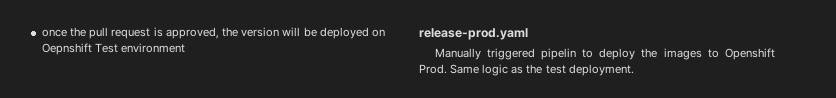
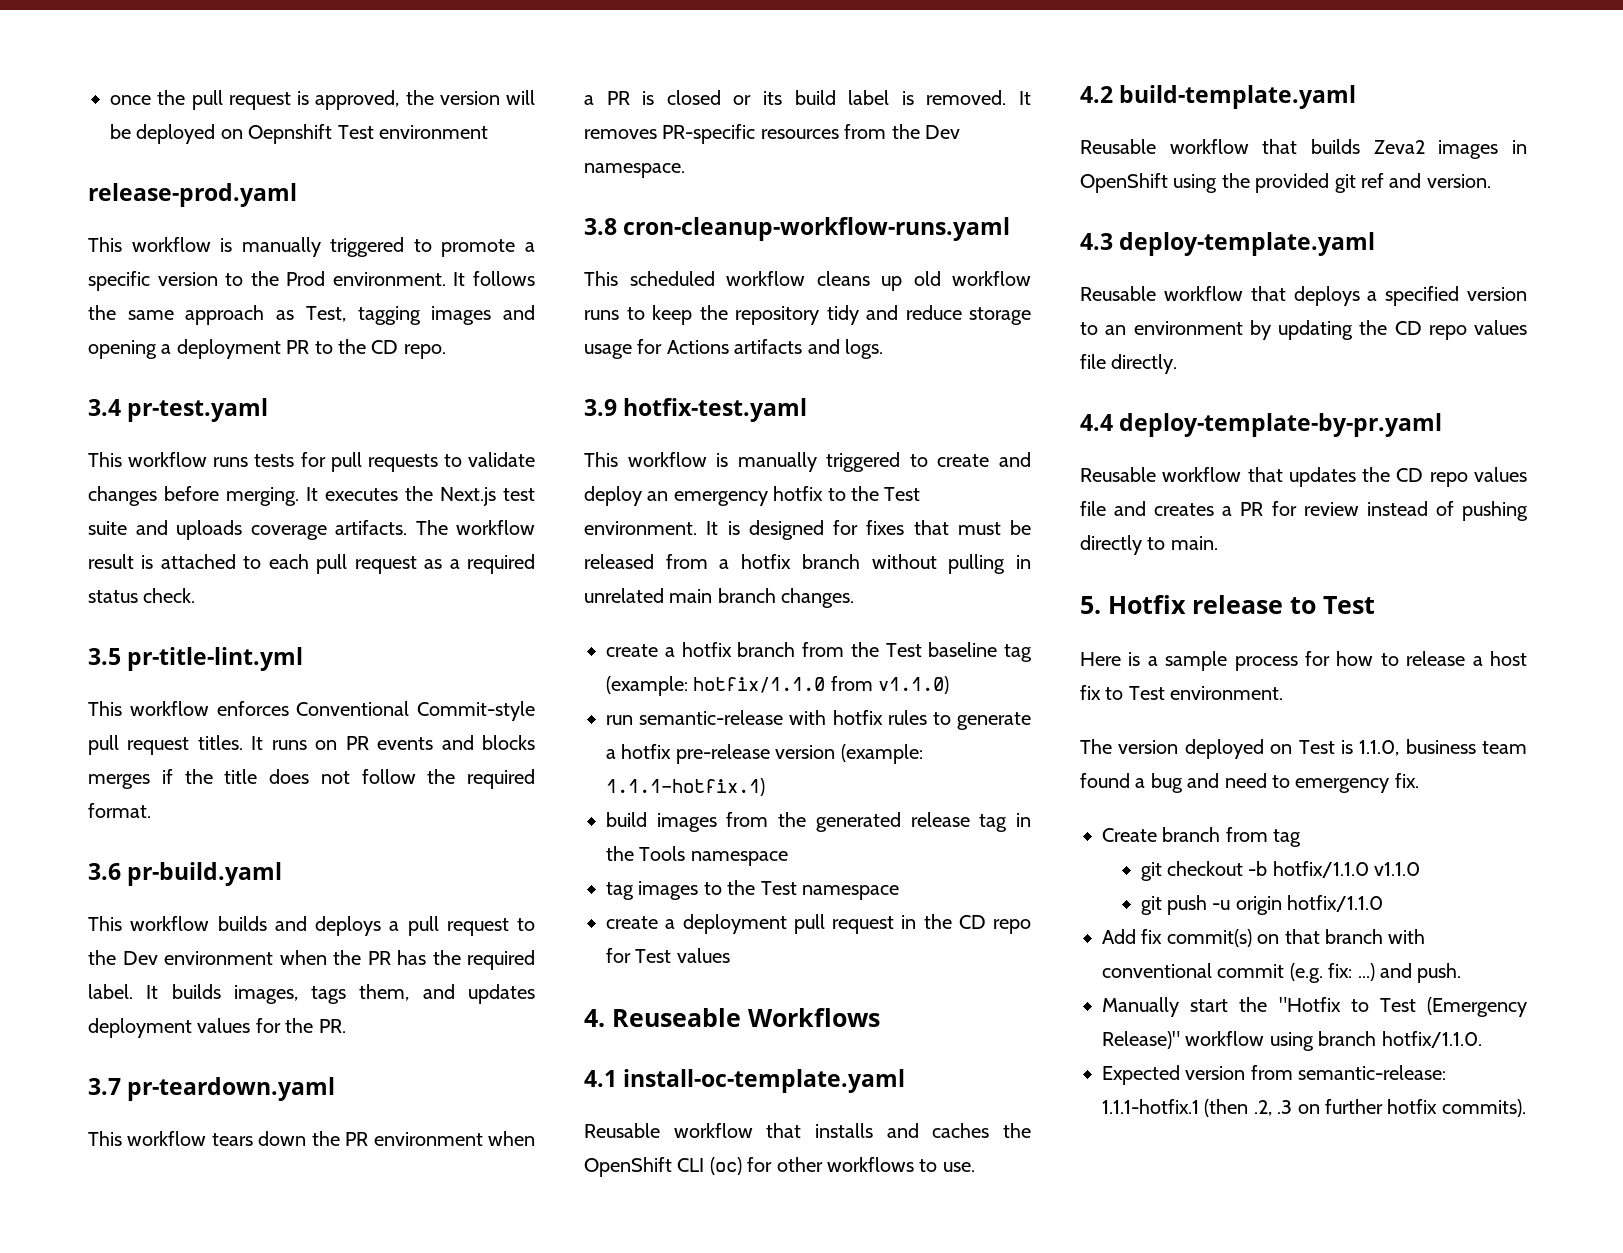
[434,48,775,60] [419,64,634,76] Manually triggered pipelin to deploy the images to Openshift Prod. Same logic as the test deployment. -> [88,237,535,257] [88,271,535,291] [88,305,535,325] [88,339,446,359] [88,398,269,422] [88,452,535,472] [88,486,535,506] [88,520,535,540] [88,554,535,574] [88,588,196,603] [88,647,304,671] [88,701,535,721] [88,735,535,755] [88,769,535,789] [88,803,151,818] [88,862,283,886] [88,916,535,936] [88,950,535,970] [88,984,535,1004] [88,1018,346,1038] [88,1077,336,1101] [88,1131,535,1146] [584,90,1031,105] [584,124,960,144] [584,163,685,178] [584,217,1011,241] [584,271,1031,291] [584,305,1031,325] [584,339,883,359] [584,398,808,422] [584,452,1031,472] [584,486,921,506] [584,520,1031,540] [584,554,1031,574] [584,588,855,608] [606,642,1032,662] [606,676,950,696] [606,710,1031,730] [606,744,923,764] [606,778,765,796] [606,812,1031,832] [606,846,788,866] [606,880,899,900] [606,914,1031,934] [606,948,730,963] [584,1008,880,1027] [584,1069,906,1093] [584,1123,1031,1138] [584,1157,975,1177] [1080,85,1357,109] [1080,139,1527,159] [1080,173,1491,193] [1080,232,1376,256] [1080,286,1527,306] [1080,320,1527,340] [1080,354,1178,374] [1080,413,1443,437] [1080,467,1527,487] [1080,501,1528,521] [1080,535,1218,555] [1080,595,1375,614] [1080,651,1527,671] [1080,685,1284,700] [1080,739,1527,759] [1080,773,1419,793] [1102,827,1302,847] [1140,861,1421,881] [1140,895,1384,915] [1102,929,1426,947] [1102,963,1462,983] [1102,997,1527,1017] [1102,1031,1482,1051] [1102,1065,1447,1085] [1102,1099,1526,1117] This workflow is manually triggered to promote a specific version to the Prod environment. It follows the same approach as Test, tagging images and opening a deployment PR to the CD repo. // 3.4 pr-test.yaml // This workflow runs tests for pull requests to validate changes before merging. It executes the Next.js test suite and uploads coverage artifacts. The workflow result is attached to each pull request as a required status check. // 3.5 pr-title-lint.yml // This workflow enforces Conventional Commit-style pull request titles. It runs on PR events and blocks merges if the title does not follow the required format. // 3.6 pr-build.yaml // This workflow builds and deploys a pull request to the Dev environment when the PR has the required label. It builds images, tags them, and updates deployment values for the PR. // 3.7 pr-teardown.yaml // This workflow tears down the PR environment when a PR is closed or its build label is removed. It removes PR-specific resources from the Dev namespace. // 3.8 cron-cleanup-workflow-runs.yaml // This scheduled workflow cleans up old workflow runs to keep the repository tidy and reduce storage usage for Actions artifacts and logs. // 3.9 hotfix-test.yaml // This workflow is manually triggered to create and deploy an emergency hotfix to the Test environment. It is designed for fixes that must be released from a hotfix branch without pulling in unrelated main branch changes. // create a hotfix branch from the Test baseline tag (example: hotfix/1.1.0 from v1.1.0) // run semantic-release with hotfix rules to generate a hotfix pre-release version (example: 1.1.1-hotfix.1) // build images from the generated release tag in the Tools namespace // tag images to the Test namespace // create a deployment pull request in the CD repo for Test values // 4. Reuseable Workflows // 4.1 install-oc-template.yaml // Reusable workflow that installs and caches the OpenShift CLI (oc) for other workflows to use. // 4.2 build-template.yaml // Reusable workflow that builds Zeva2 images in OpenShift using the provided git ref and version. // 4.3 deploy-template.yaml // Reusable workflow that deploys a specified version to an environment by updating the CD repo values file directly. // 4.4 deploy-template-by-pr.yaml // Reusable workflow that updates the CD repo values file and creates a PR for review instead of pushing directly to main. // 5. Hotfix release to Test // Here is a sample process for how to release a host fix to Test environment. // The version deployed on Test is 1.1.0, business team found a bug and need to emergency fix. // Create branch from tag // git checkout -b hotfix/1.1.0 v1.1.0 // git push -u origin hotfix/1.1.0 // Add fix commit(s) on that branch with conventional commit (e.g. fix: ...) and push. // Manually start the "Hotfix to Test (Emergency Release)" workflow using branch hotfix/1.1.0. // Expected version from semantic-release: 1.1.1-hotfix.1 (then .2, .3 on further hotfix commits).

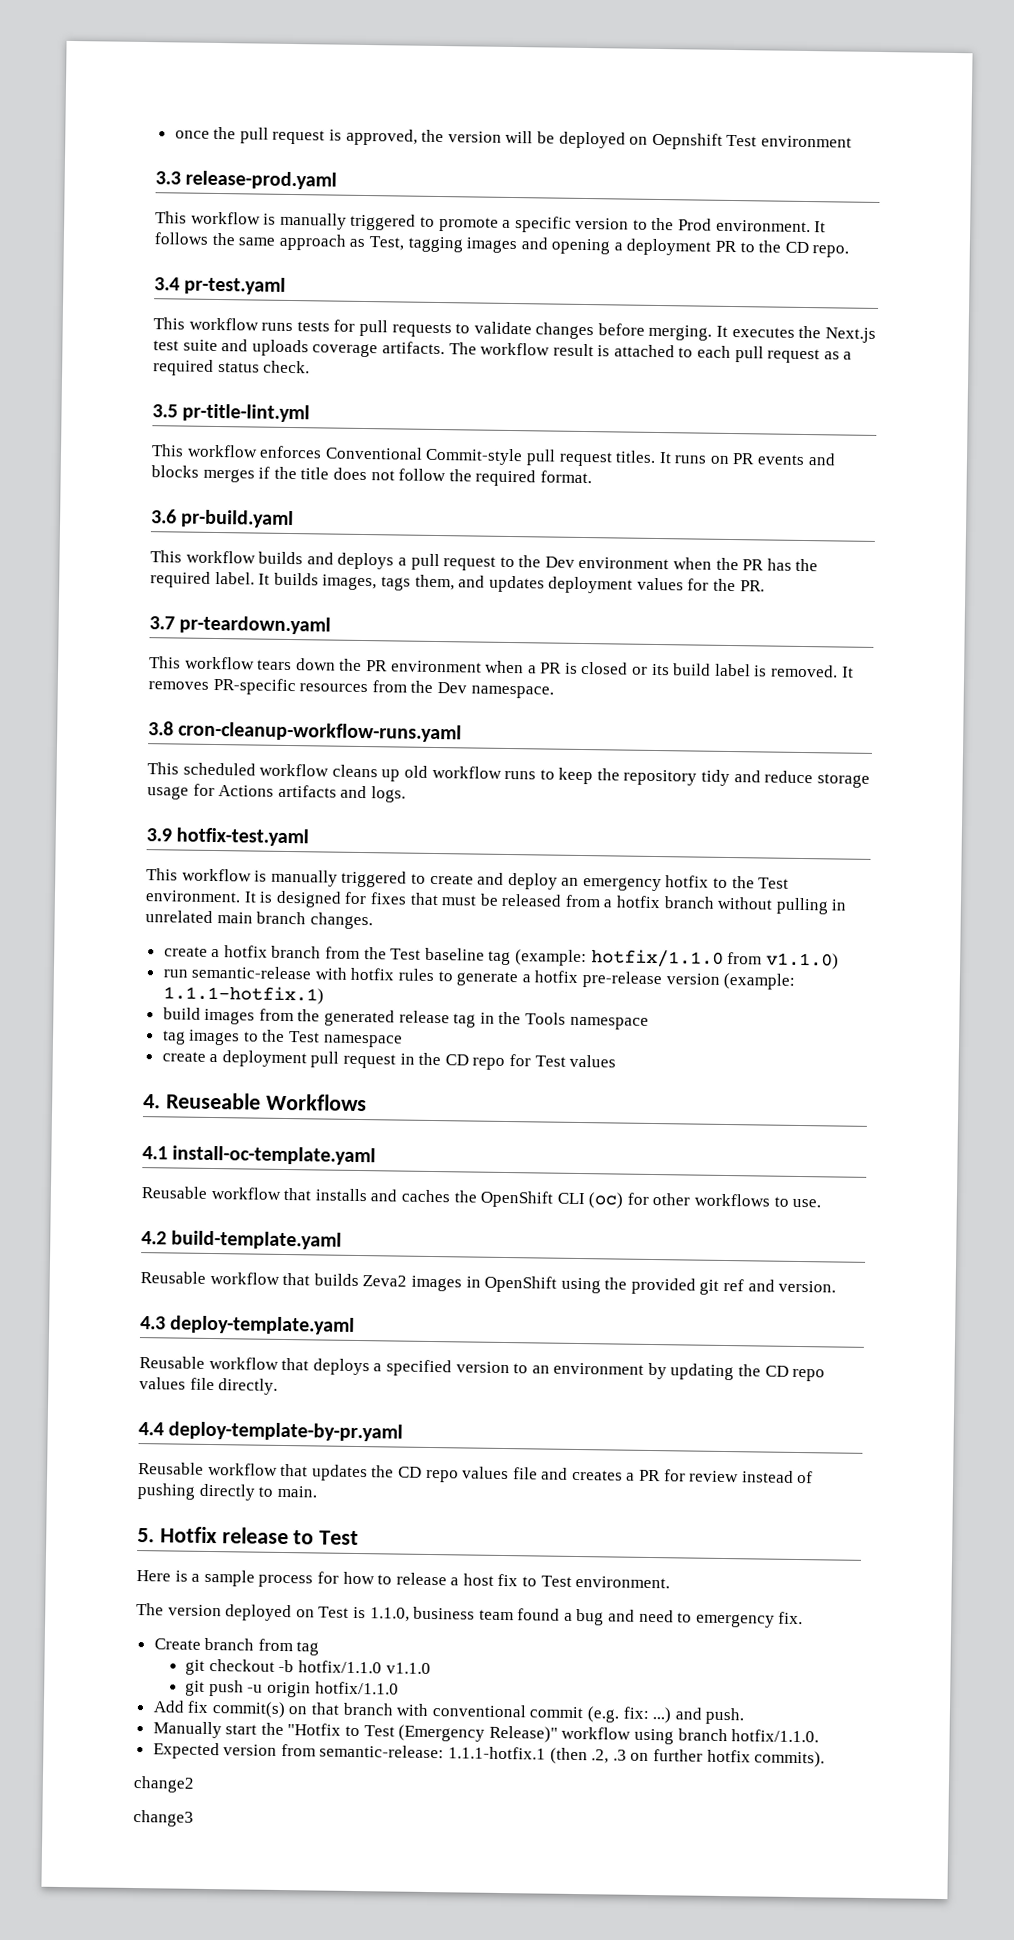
(488, 132) none -> [155,171,181,185] 3.3
(1526, 1108) none -> [133,1775,194,1793] [133,1809,194,1827] // change2 // change3

